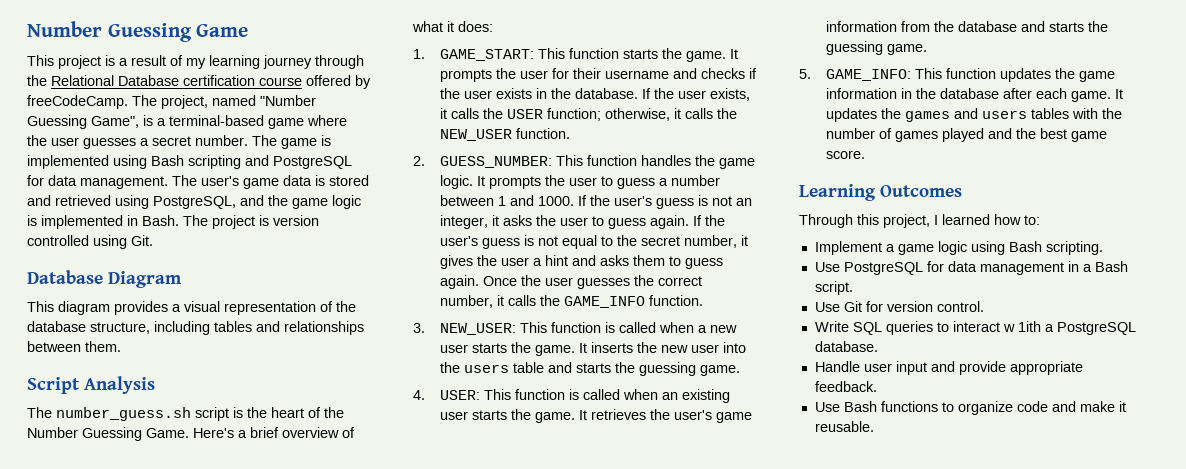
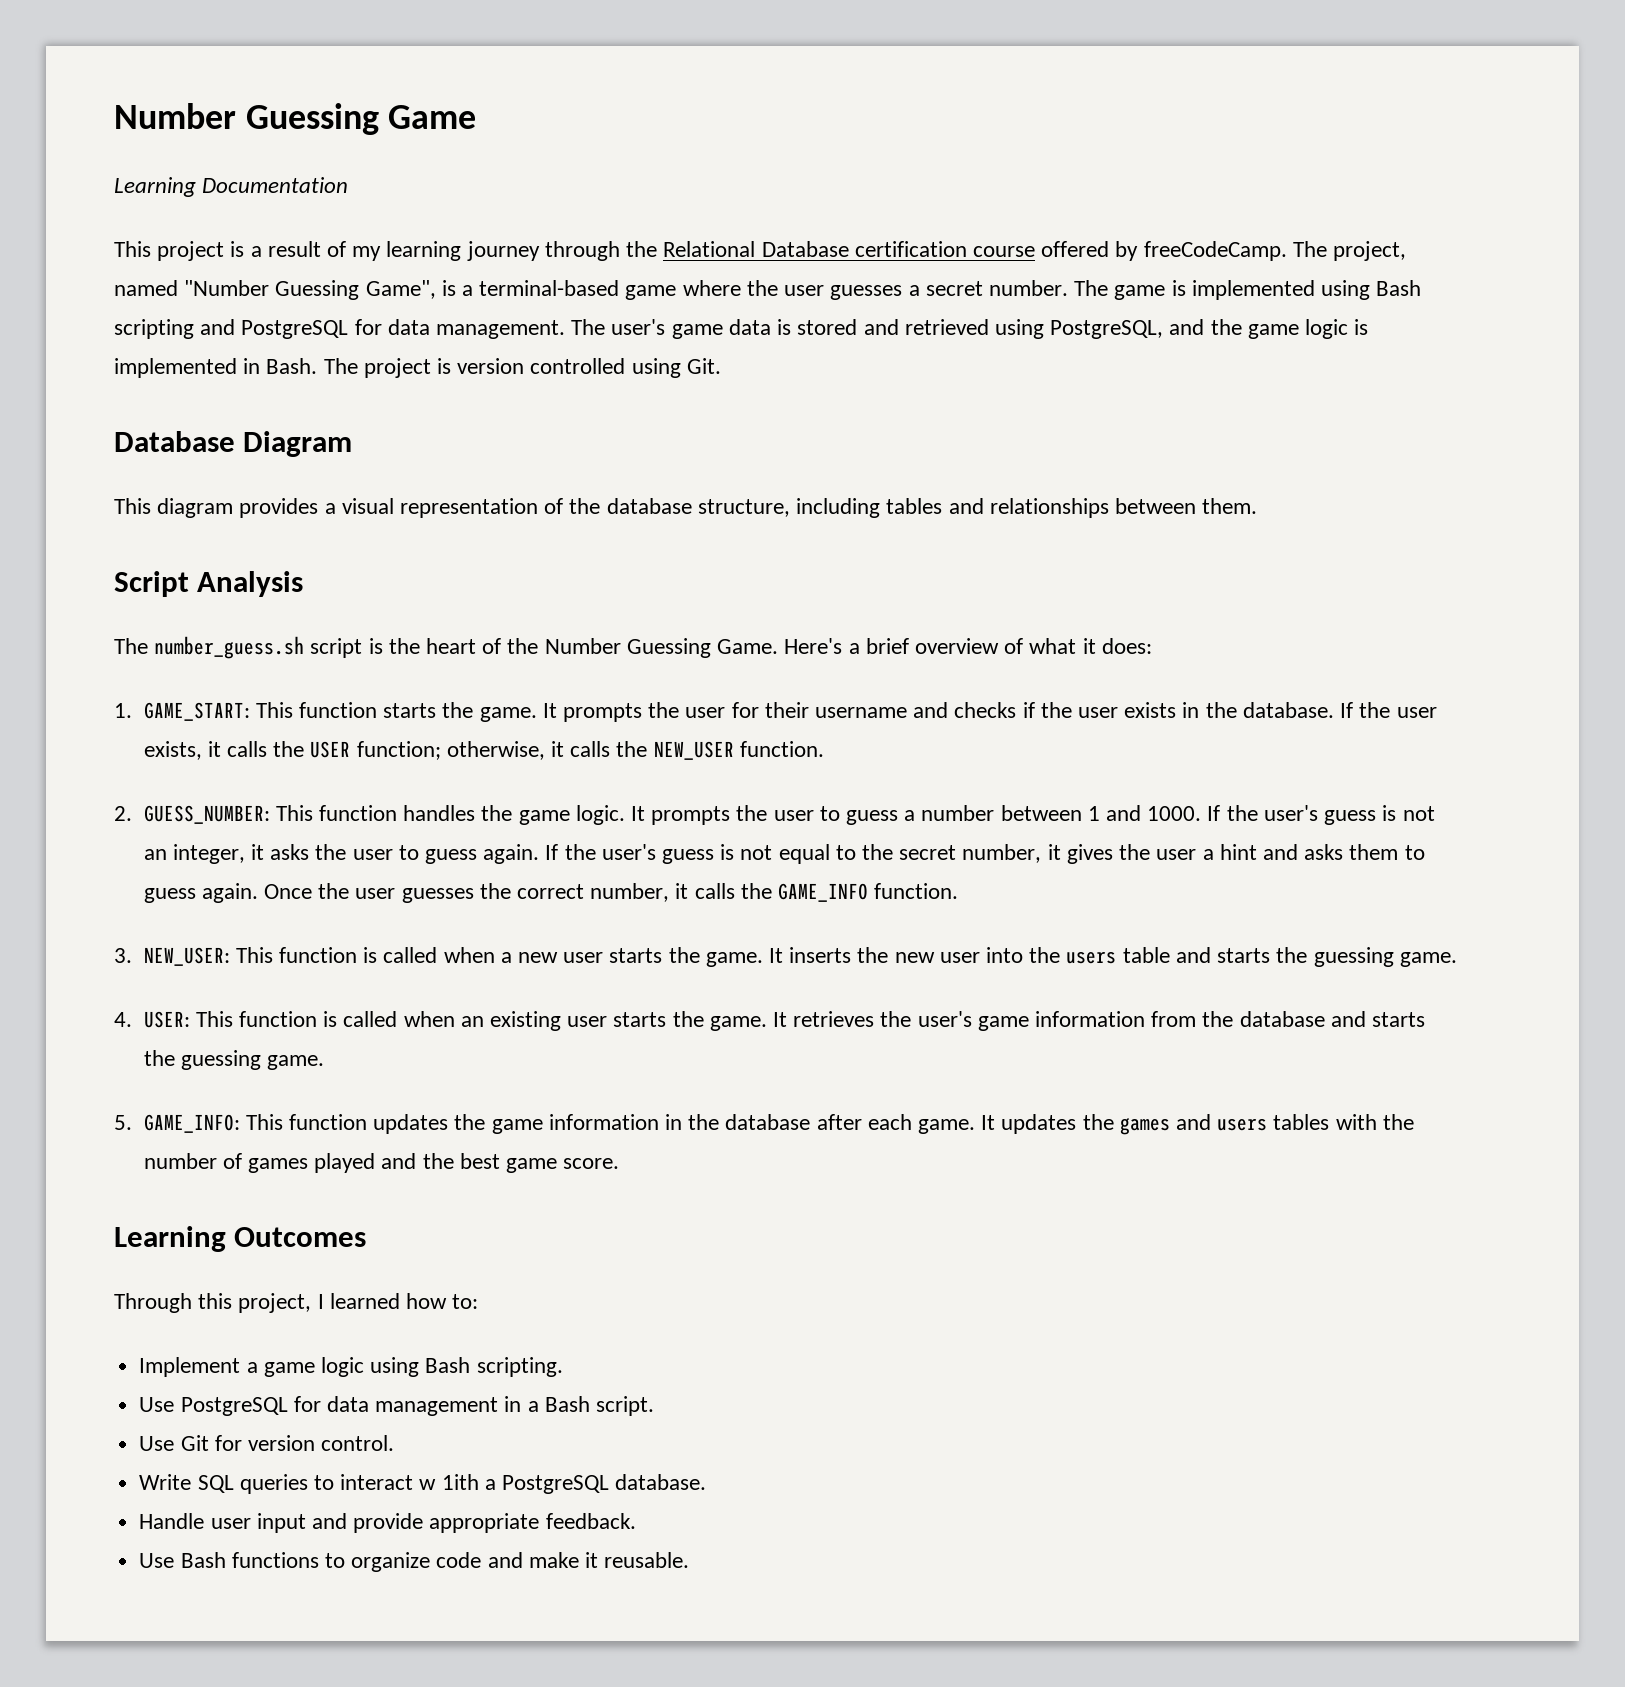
(249, 30) none -> [114,177,349,197] // Learning Documentation

